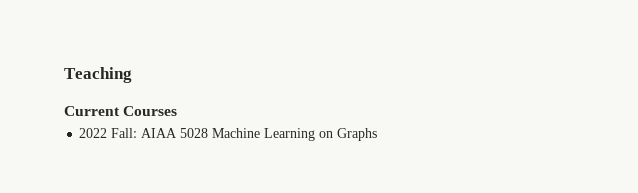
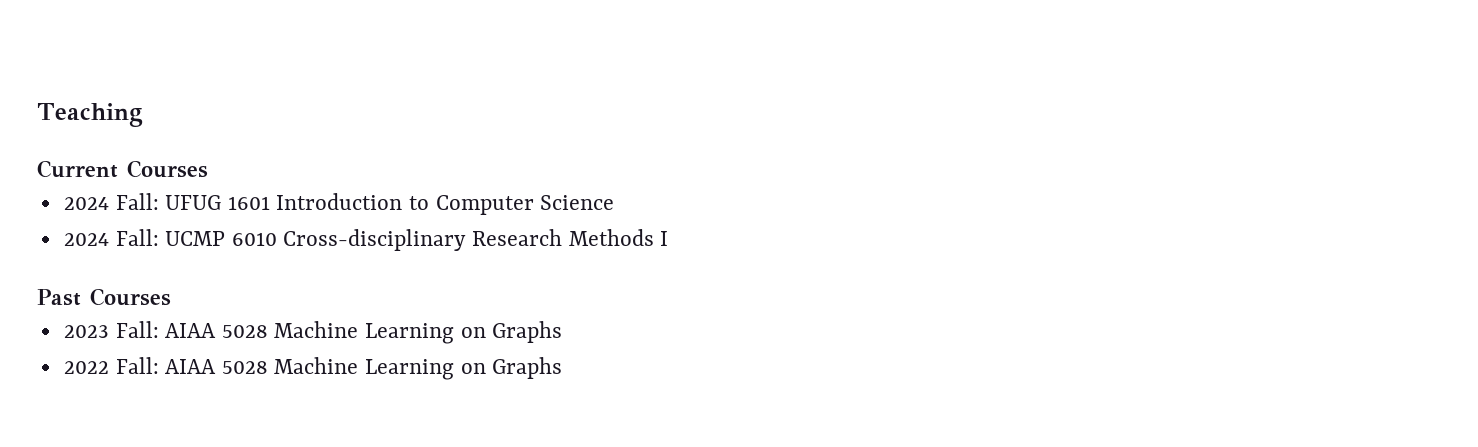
(178, 111) none -> [63,193,615,215] [63,229,669,251] [37,288,171,306] [63,321,563,344] // 2024 Fall: UFUG 1601 Introduction to Computer Science // 2024 Fall: UCMP 6010 Cross-disciplinary Research Methods I // Past Courses // 2023 Fall: AIAA 5028 Machine Learning on Graphs

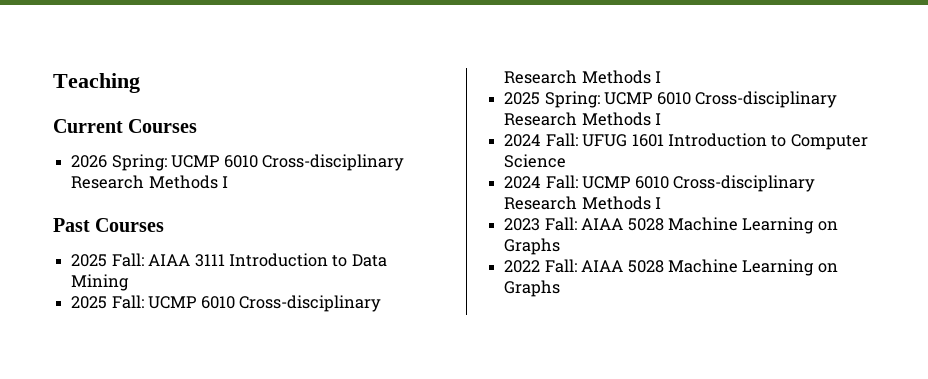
(208, 169) none -> [71,154,404,171] [71,175,229,189] [53,218,165,232] [71,253,387,267] [71,274,130,291] [71,295,381,312] [504,70,662,84] [504,91,837,108] [504,112,662,126] // 2026 Spring: UCMP 6010 Cross-disciplinary Research Methods I // Past Courses // 2025 Fall: AIAA 3111 Introduction to Data Mining // 2025 Fall: UCMP 6010 Cross-disciplinary Research Methods I // 2025 Spring: UCMP 6010 Cross-disciplinary Research Methods I
[37,288,171,306] // Past Courses -> (662, 203) none

